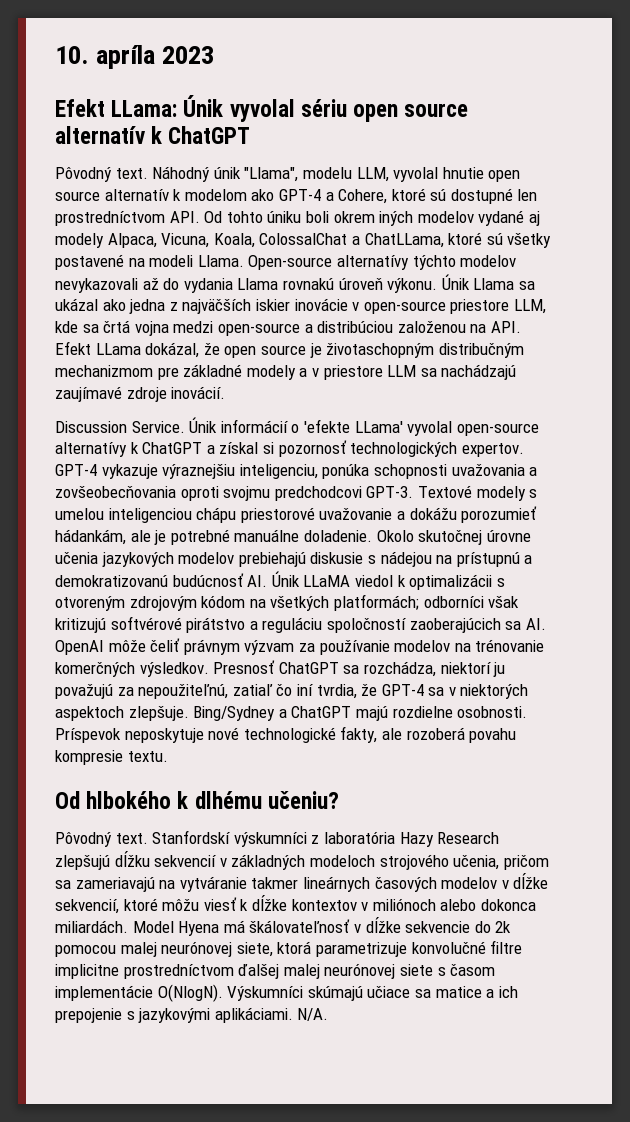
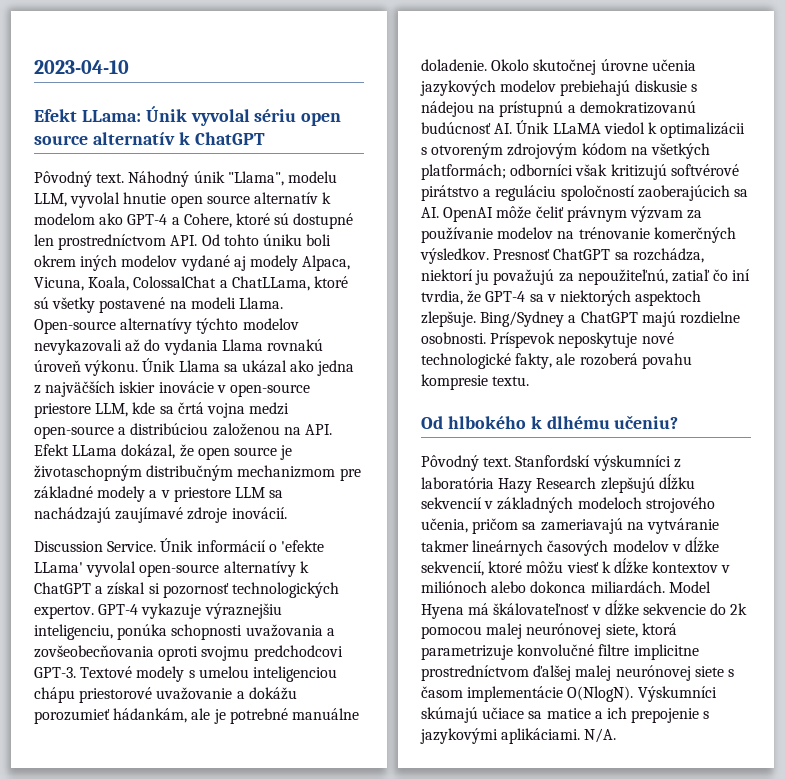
[55,45,215,69] 10. apríla 2023 -> [34,60,129,74] 2023-04-10

